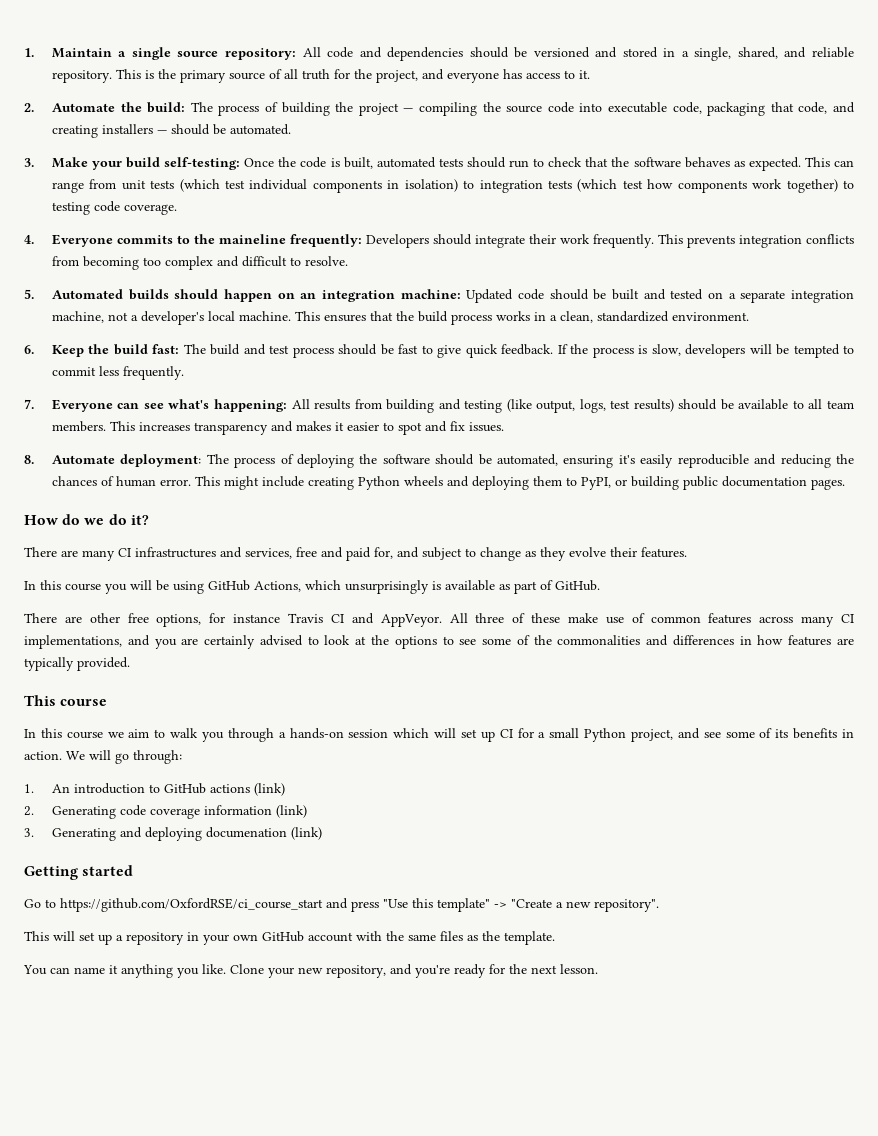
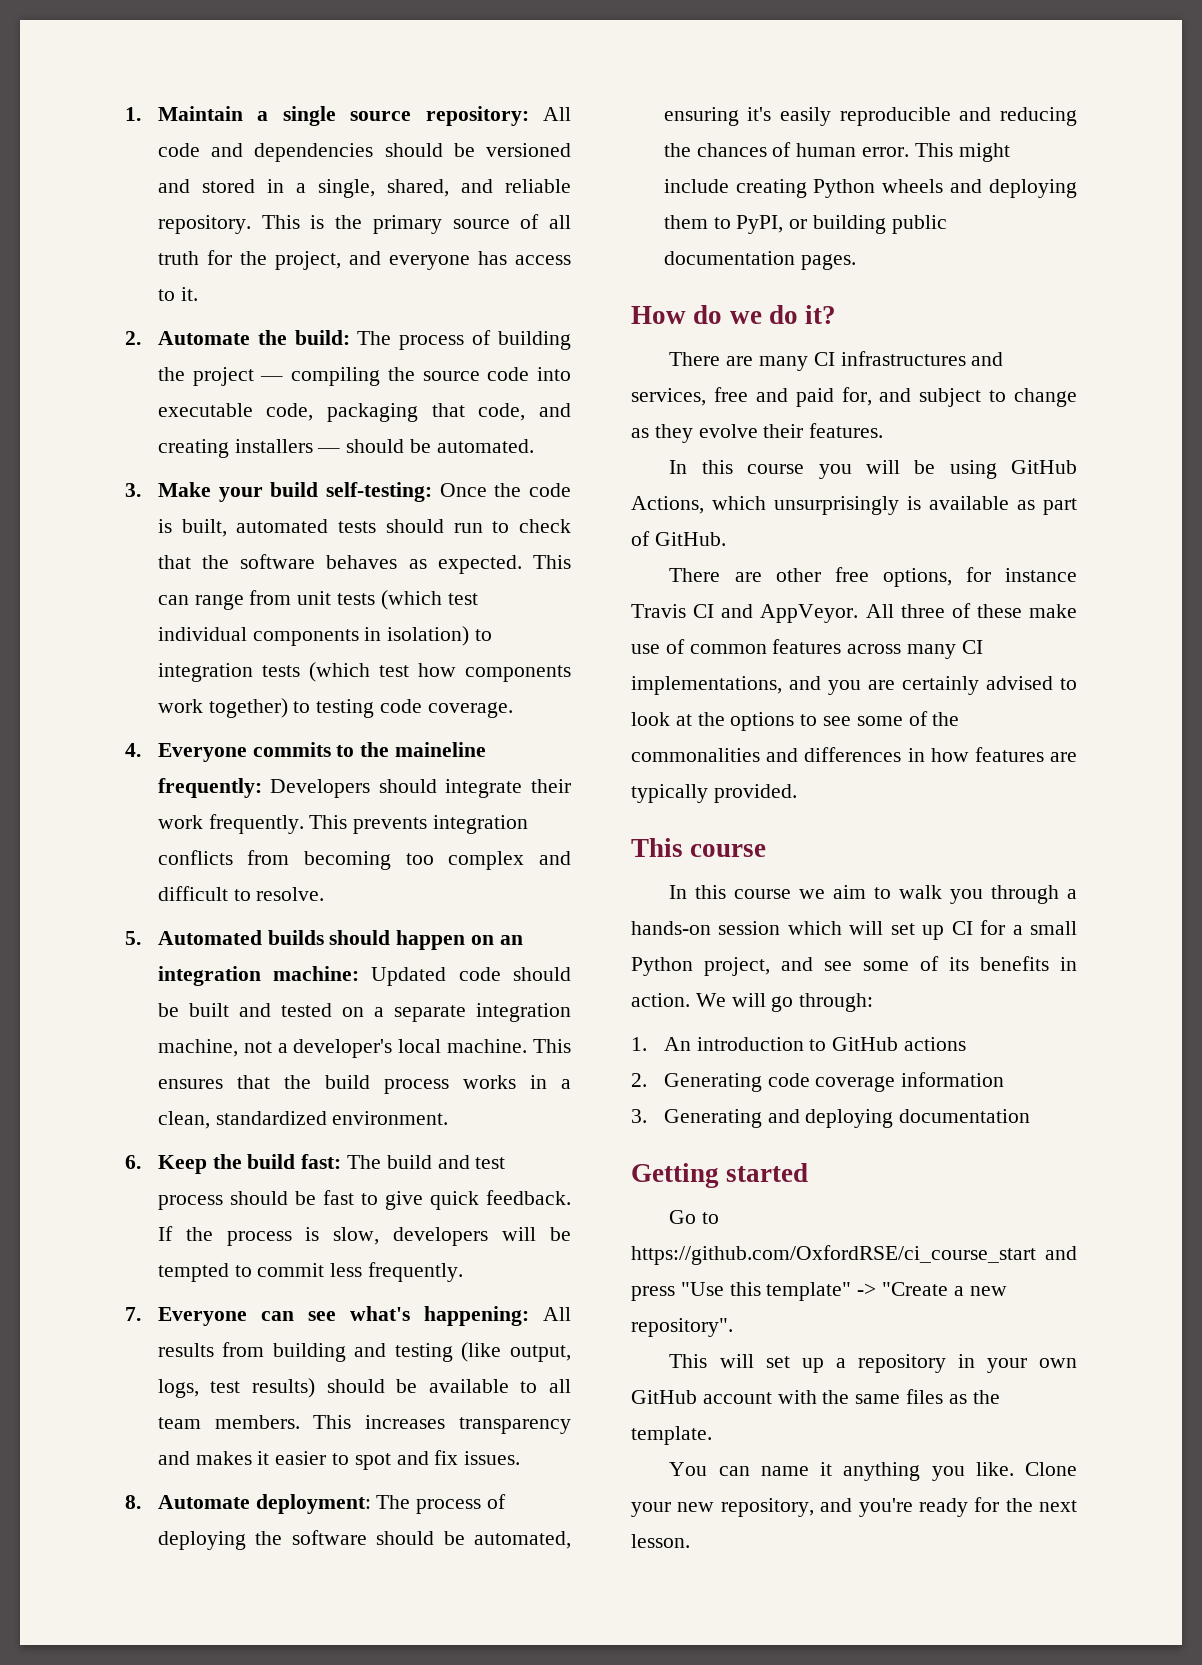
[253,783,285,796] (link) -> (967, 1044) none
[275,805,307,818] (link) -> (1005, 1079) none
[205,827,322,840] documenation (link) -> [899,1109,1031,1123] documentation

